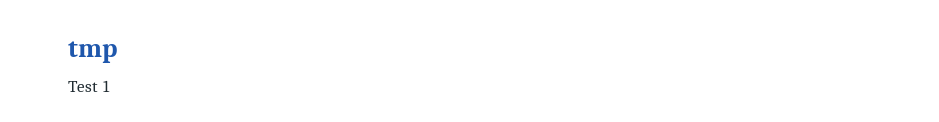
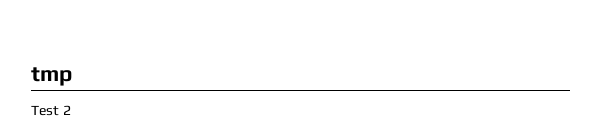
[102,80,110,92] 1 -> [62,105,71,115] 2

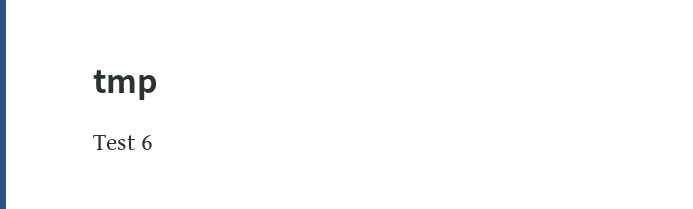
[62,105,71,115] 2 -> [141,135,154,150] 6

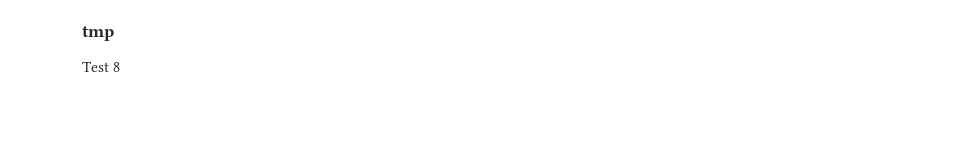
[141,135,154,150] 6 -> [113,62,121,72] 8

